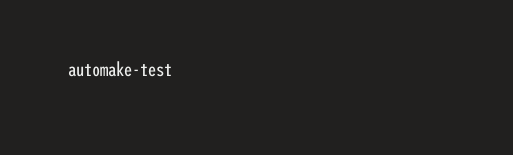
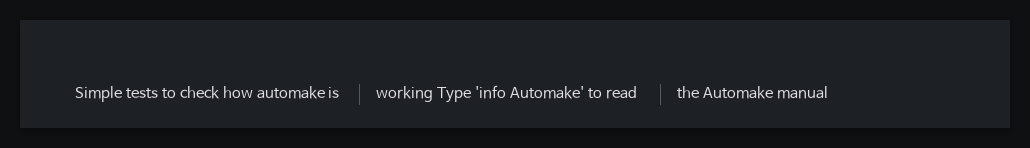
[68,61,172,77] automake-test -> [75,85,828,103] Simple tests to check how automake is working Type 'info Automake' to read the Automake manual

